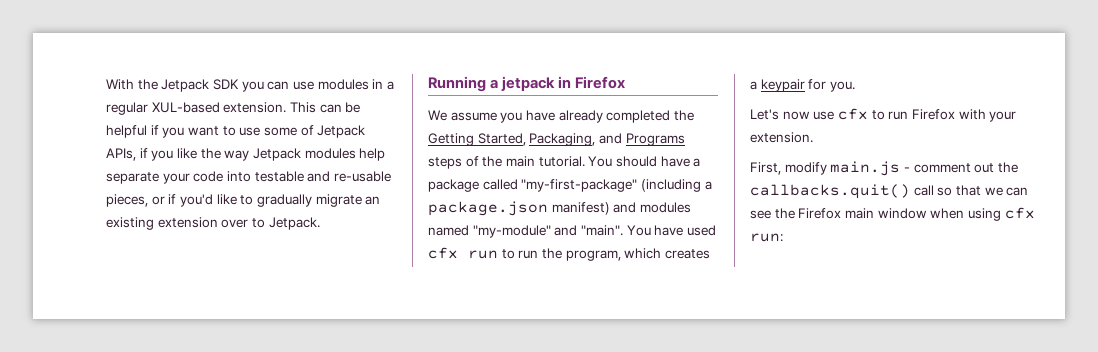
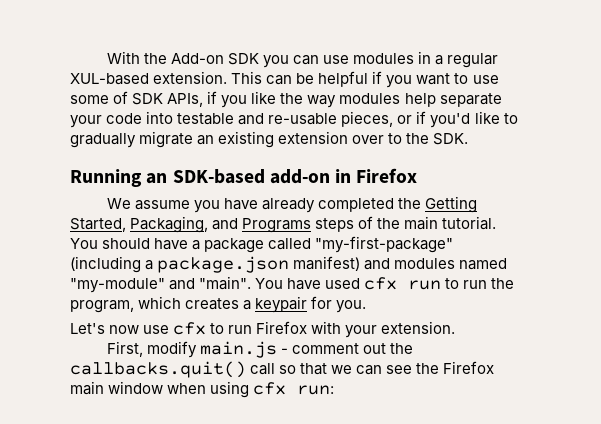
[161,79,210,92] Jetpack -> [170,53,224,64] Add-on
[317,125,366,138] Jetpack -> [132,93,164,105] SDK
[252,148,301,161] Jetpack -> (337, 101) none
[268,217,320,230] Jetpack. -> [406,133,469,145] the SDK.
[490,76,556,91] a jetpack -> [146,169,330,184] an SDK-based add-on

